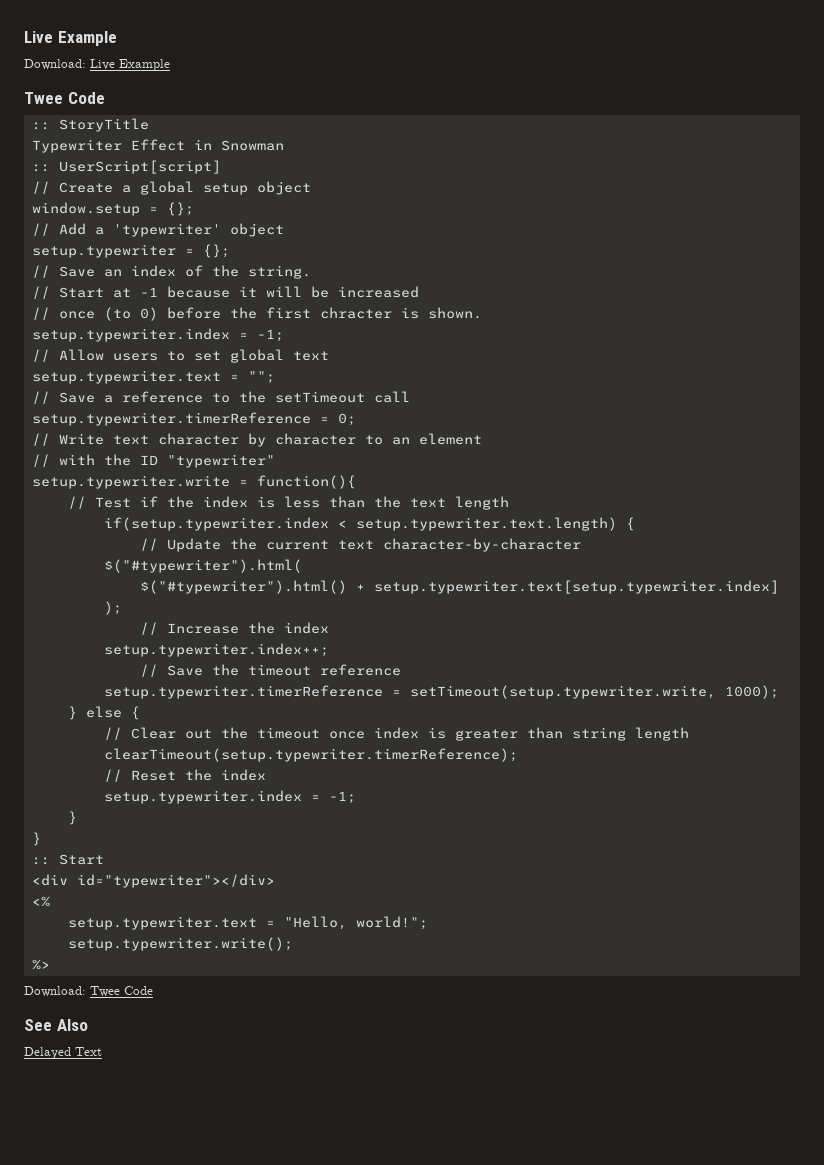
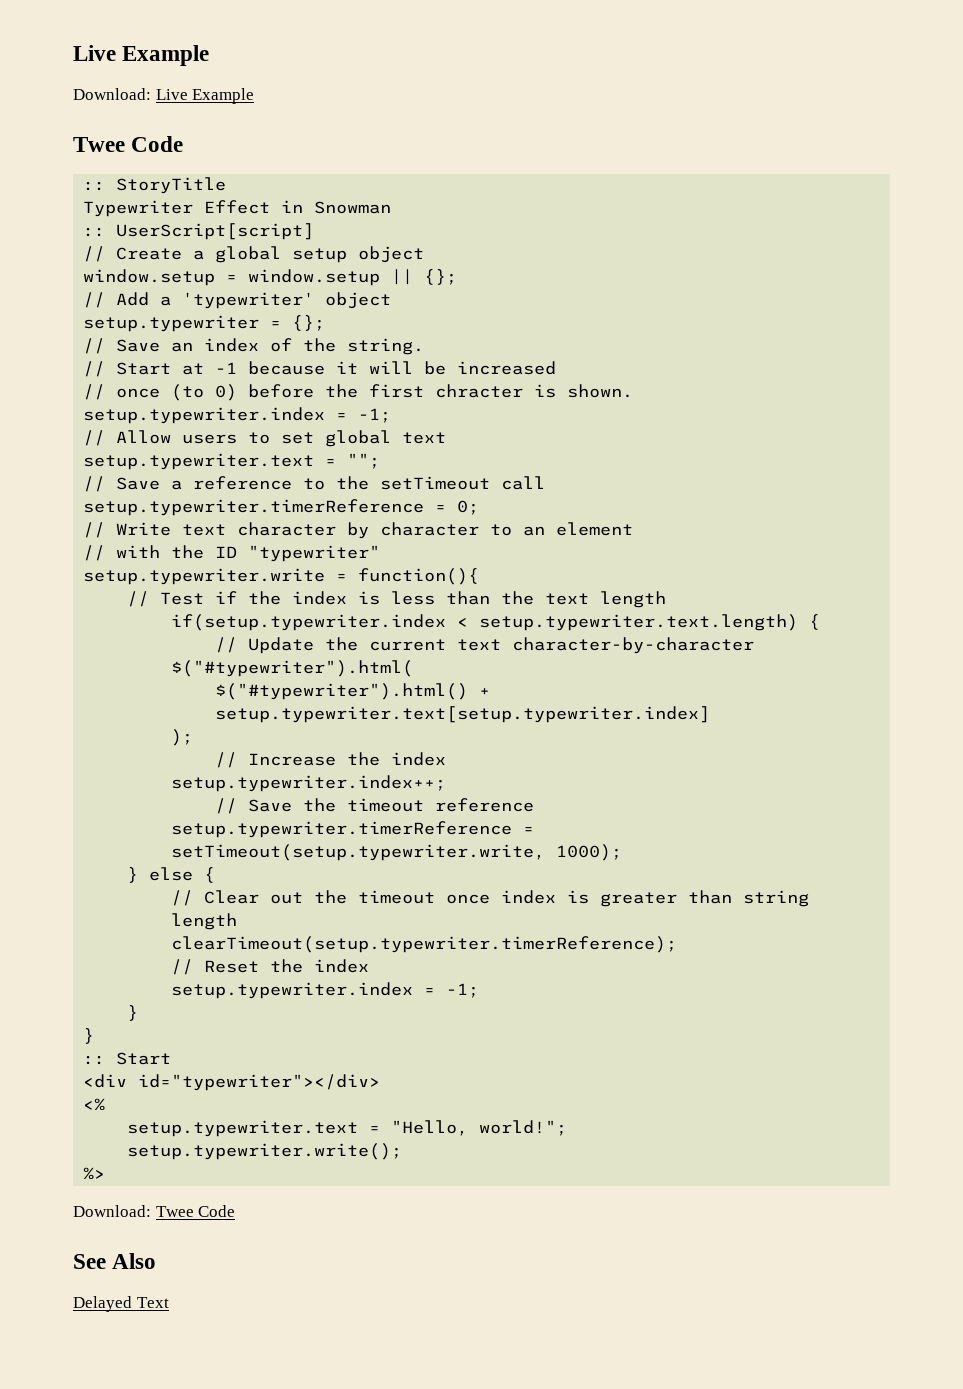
(158, 210) none -> [248,269,414,286] window.setup ||

